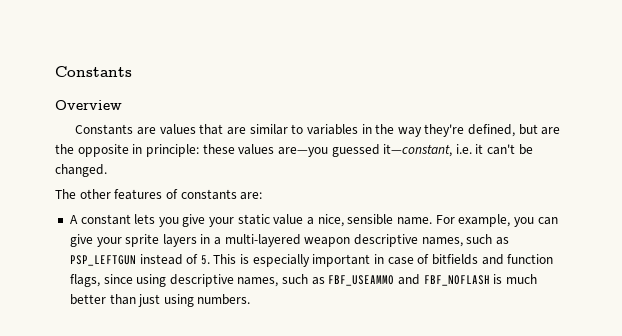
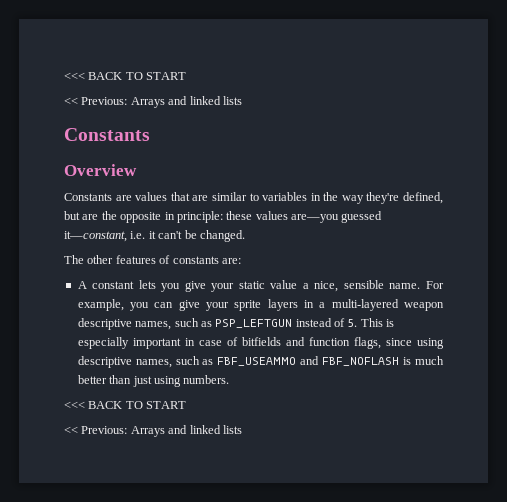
(55, 71) none -> [64,72,187,80] [64,96,242,108] <<< BACK TO START // << Previous: Arrays and linked lists //
(251, 299) none -> [64,401,187,409] [64,425,242,437] // <<< BACK TO START // << Previous: Arrays and linked lists

